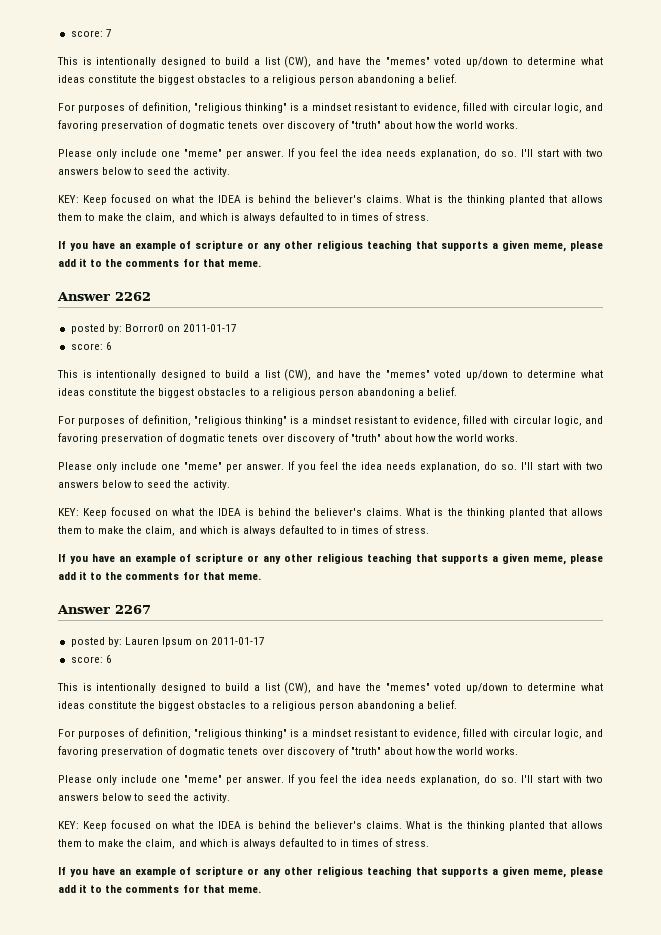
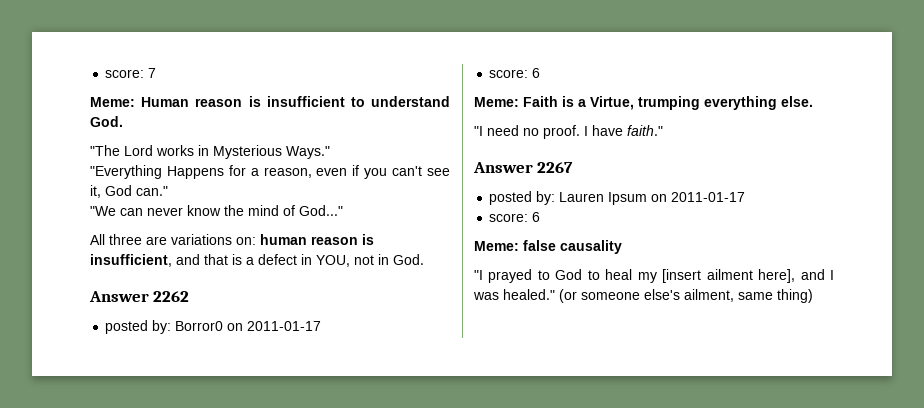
[57,56,603,68] [58,74,458,85] [58,102,603,113] [58,120,519,131] [58,148,603,159] [58,167,230,177] [58,194,603,205] [58,212,430,223] [58,240,603,252] [58,258,261,267] This is intentionally designed to build a list (CW), and have the "memes" voted up/down to determine what ideas constitute the biggest obstacles to a religious person abandoning a belief. // For purposes of definition, "religious thinking" is a mindset resistant to evidence, filled with circular logic, and favoring preservation of dogmatic tenets over discovery of "truth" about how the world works. // Please only include one "meme" per answer. If you feel the idea needs explanation, do so. I'll start with two answers below to seed the activity. // KEY: Keep focused on what the IDEA is behind the believer's claims. What is the thinking planted that allows them to make the claim, and which is always defaulted to in times of stress. // If you have an example of scripture or any other religious teaching that supports a given meme, please add it to the comments for that meme. -> [90,96,450,107] [90,116,123,127] [90,145,330,159] [90,165,451,179] [90,185,168,198] [90,205,343,216] [90,234,374,245] [90,254,424,267] Meme: Human reason is insufficient to understand God. // "The Lord works in Mysterious Ways." // "Everything Happens for a reason, even if you can't see it, God can." // "We can never know the mind of God..." // All three are variations on: human reason is insufficient, and that is a defect in YOU, not in God.
[57,369,603,381] [58,387,458,398] [58,415,603,426] [58,433,519,444] [58,461,603,472] [58,480,230,490] [58,507,603,518] [58,525,430,536] [58,553,603,565] [58,571,261,580] This is intentionally designed to build a list (CW), and have the "memes" voted up/down to determine what ideas constitute the biggest obstacles to a religious person abandoning a belief. // For purposes of definition, "religious thinking" is a mindset resistant to evidence, filled with circular logic, and favoring preservation of dogmatic tenets over discovery of "truth" about how the world works. // Please only include one "meme" per answer. If you feel the idea needs explanation, do so. I'll start with two answers below to seed the activity. // KEY: Keep focused on what the IDEA is behind the believer's claims. What is the thinking planted that allows them to make the claim, and which is always defaulted to in times of stress. // If you have an example of scripture or any other religious teaching that supports a given meme, please add it to the comments for that meme. -> [474,96,813,110] [474,125,663,139] Meme: Faith is a Virtue, trumping everything else. // "I need no proof. I have faith."
[57,682,603,694] [58,700,458,711] [58,728,603,739] [58,746,519,757] [58,774,603,785] [58,793,230,803] [58,820,603,831] [58,838,430,849] [58,866,603,878] [58,884,261,893] This is intentionally designed to build a list (CW), and have the "memes" voted up/down to determine what ideas constitute the biggest obstacles to a religious person abandoning a belief. // For purposes of definition, "religious thinking" is a mindset resistant to evidence, filled with circular logic, and favoring preservation of dogmatic tenets over discovery of "truth" about how the world works. // Please only include one "meme" per answer. If you feel the idea needs explanation, do so. I'll start with two answers below to seed the activity. // KEY: Keep focused on what the IDEA is behind the believer's claims. What is the thinking planted that allows them to make the claim, and which is always defaulted to in times of stress. // If you have an example of scripture or any other religious teaching that supports a given meme, please add it to the comments for that meme. -> [474,240,622,254] [474,269,834,283] [473,289,813,303] Meme: false causality // "I prayed to God to heal my [insert ailment here], and I was healed." (or someone else's ailment, same thing)

